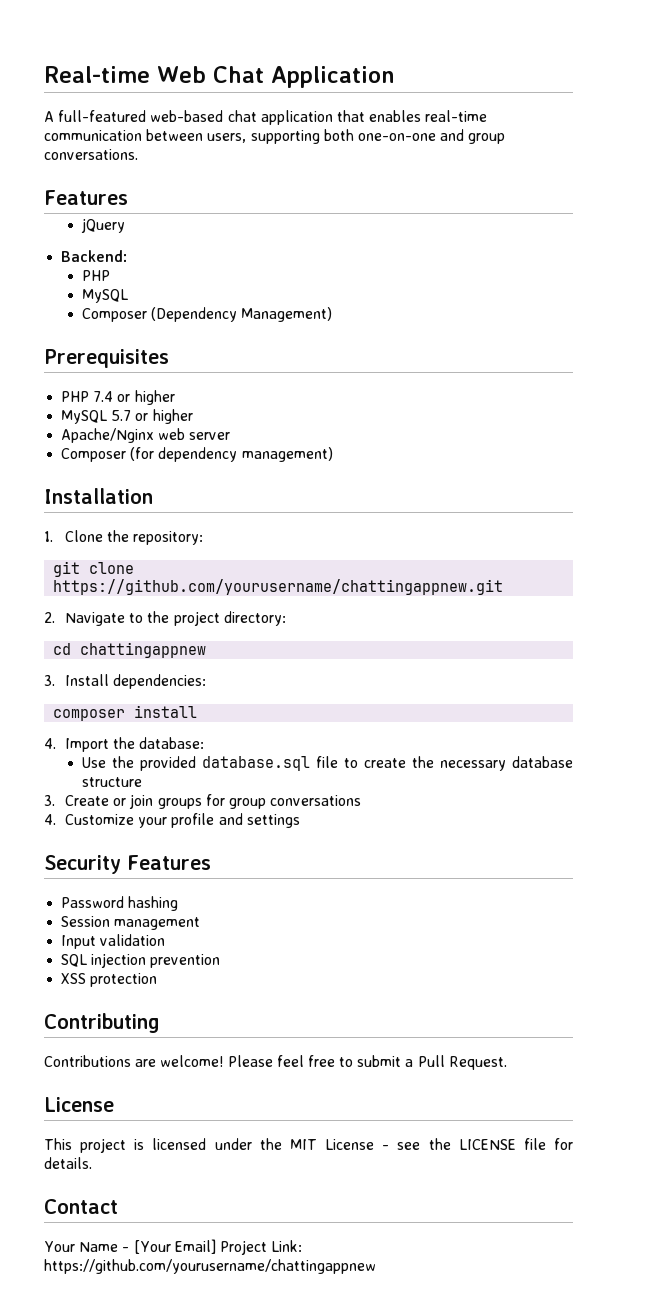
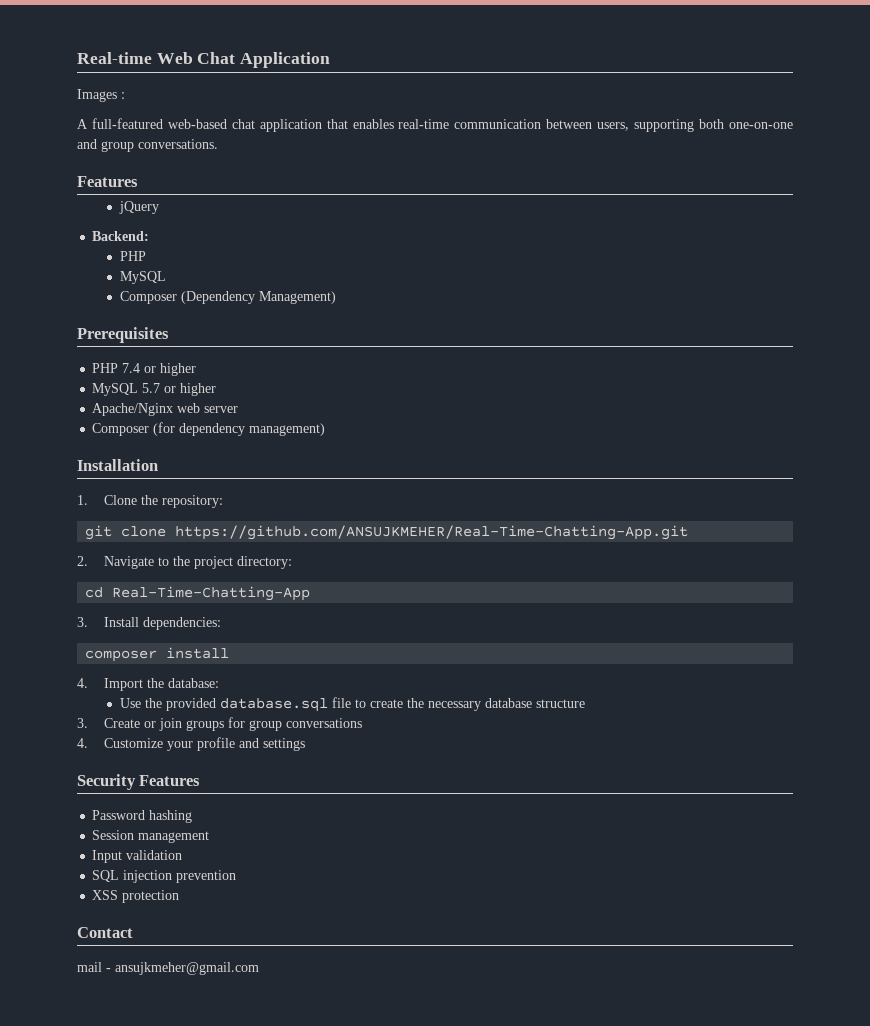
(395, 77) none -> [77,89,125,102] // Images :
[53,579,504,595] https://github.com/yourusername/chattingappnew.git -> [175,525,689,540] https://github.com/ANSUJKMEHER/Real-Time-Chatting-App.git
[80,642,207,658] chattingappnew -> [112,586,311,601] Real-Time-Chatting-App
[44,1013,160,1033] [44,1055,507,1070] [44,1097,114,1112] [44,1138,573,1153] [44,1157,92,1169] [44,1199,118,1214] [44,1239,303,1255] [44,1259,376,1274] Contributing // Contributions are welcome! Please feel free to submit a Pull Request. // License // This project is licensed under the MIT License - see the LICENSE file for details. // Contact // Your Name - [Your Email] Project Link: https://github.com/yourusername/chattingappnew -> [77,927,133,938] [77,962,259,975] Contact // mail - ansujkmeher@gmail.com

